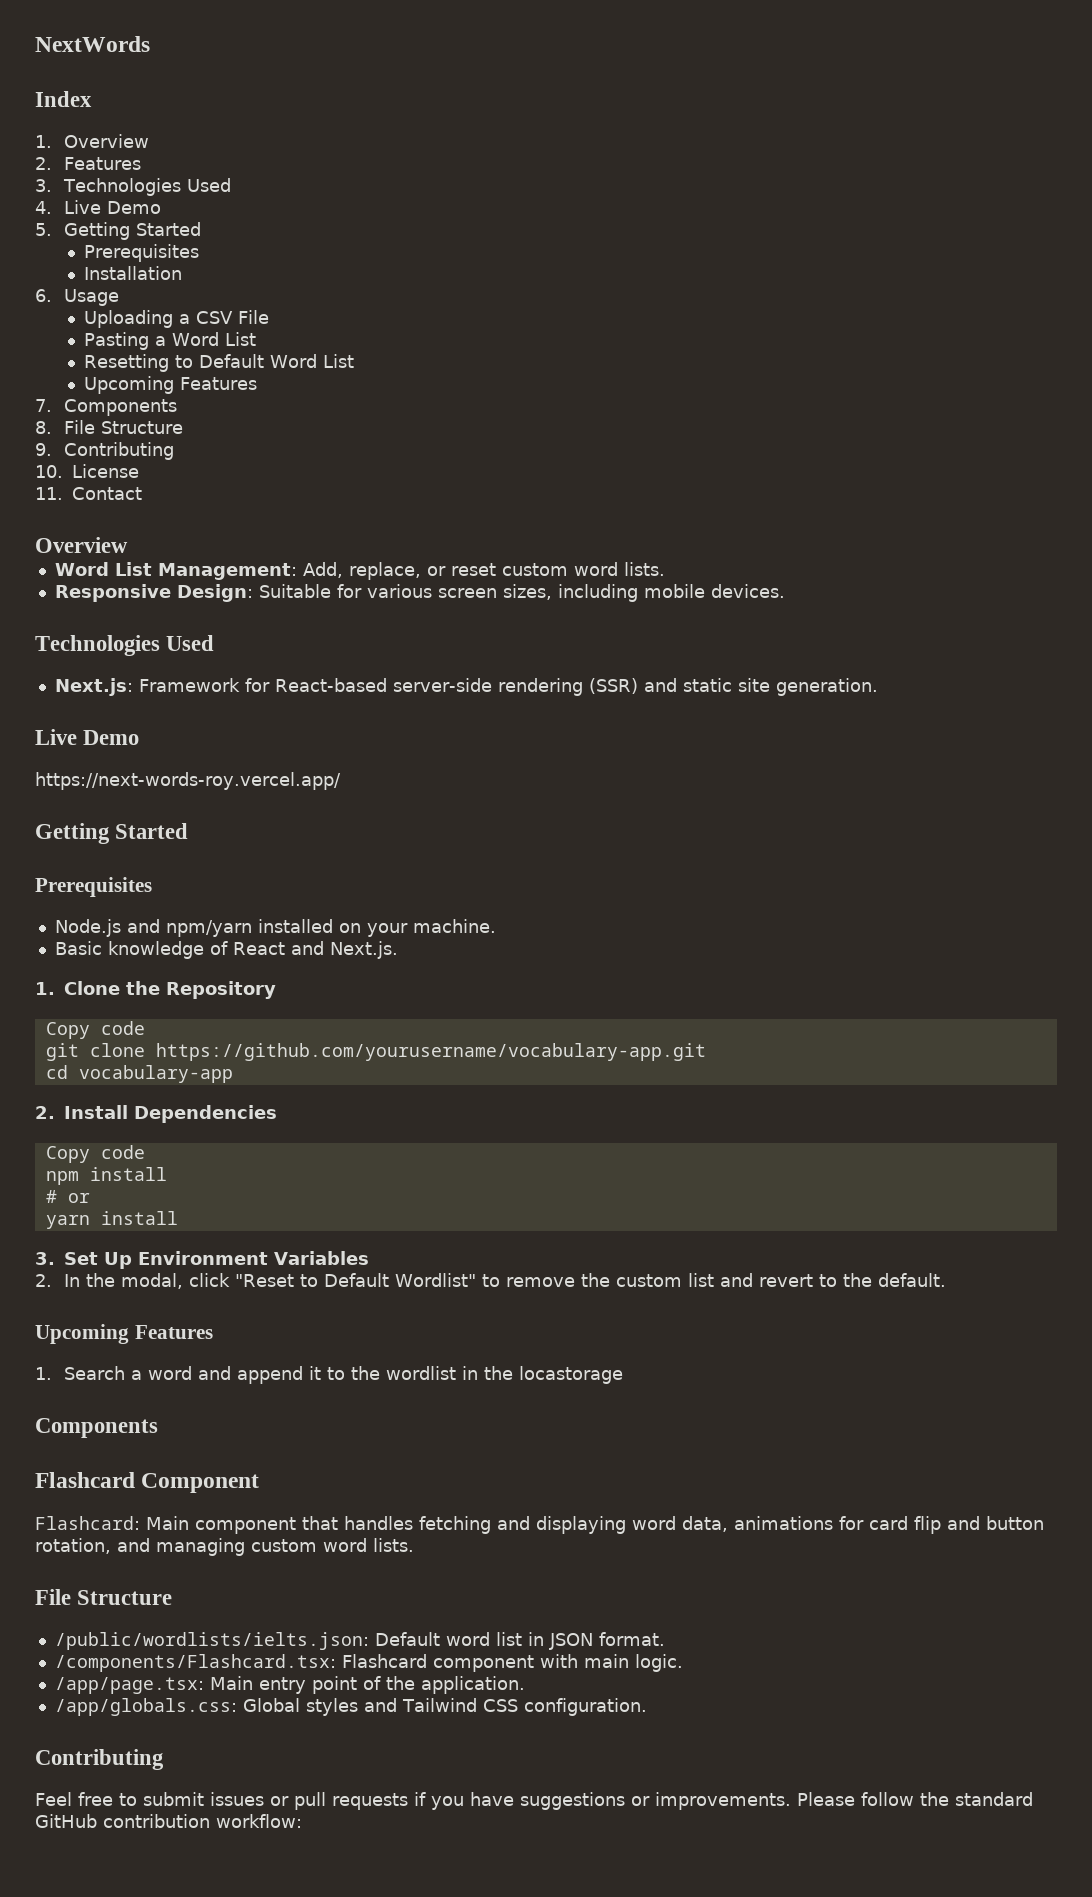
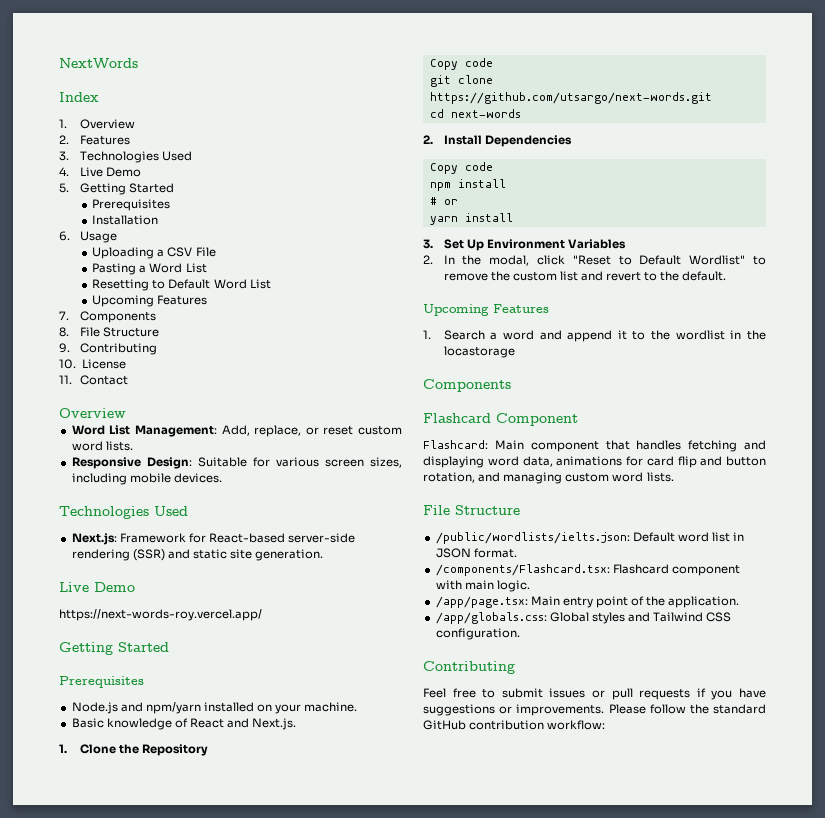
[155,1043,706,1061] https://github.com/yourusername/vocabulary-app.git -> [429,92,712,104] https://github.com/utsargo/next-words.git
[78,1065,233,1083] vocabulary-app -> [450,109,521,118] next-words

